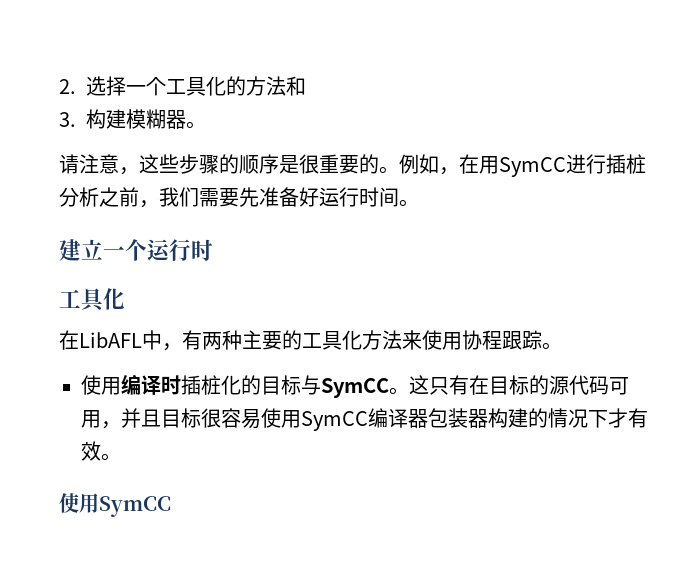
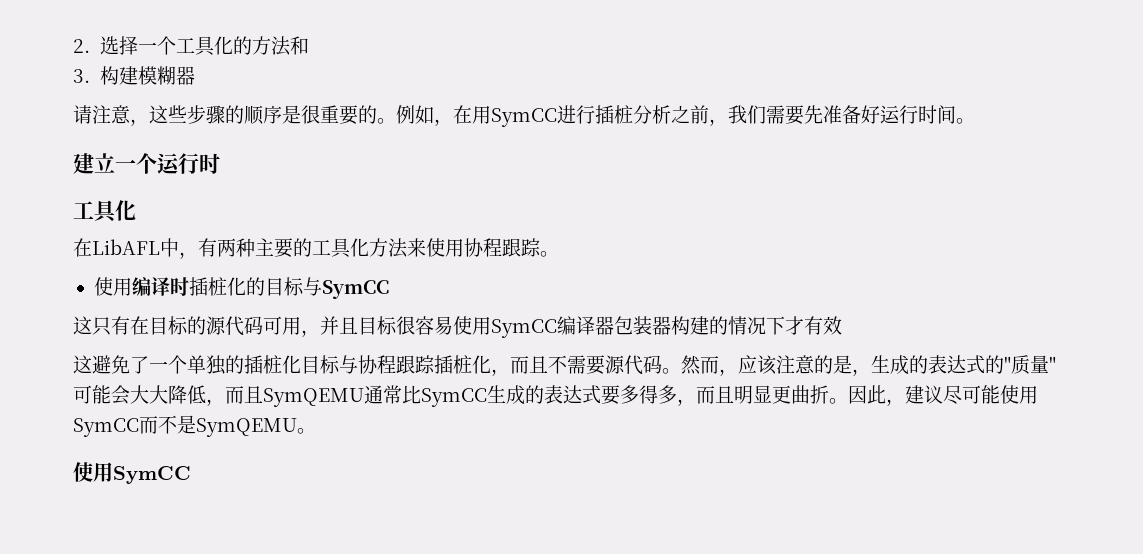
[186,121,206,129] 。 -> (195, 75) none
[389,387,409,395] 。 -> (389, 289) //
(101, 451) none -> [73,355,1056,376] [73,385,1038,407] [73,415,297,437] // 这避免了一个单独的插桩化目标与协程跟踪插桩化，而且不需要源代码。然而，应该注意的是，生成的表达式的"质量"可能会大大降低，而且SymQEMU通常比SymCC生成的表达式要多得多，而且明显更曲折。因此，建议尽可能使用SymCC而不是SymQEMU

